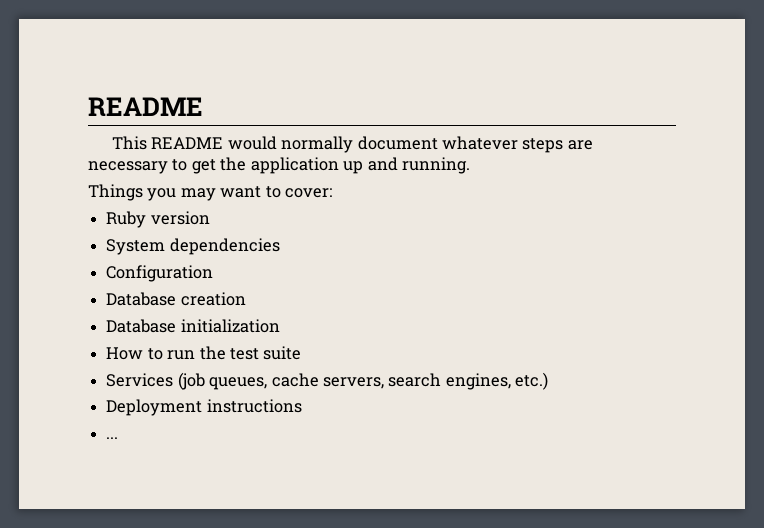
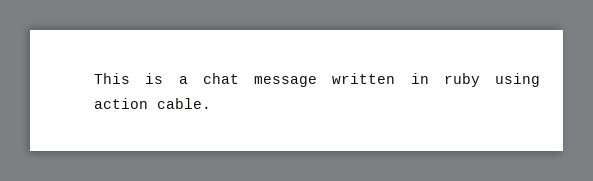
[88,97,203,116] [111,136,593,153] [88,157,471,174] [88,184,333,201] [106,211,210,228] [106,238,280,255] [106,265,214,282] [106,292,246,306] [106,319,280,333] [106,346,302,360] [106,372,549,390] [106,399,302,416] [106,437,119,439] README // This README would normally document whatever steps are necessary to get the application up and running. // Things you may want to cover: // Ruby version // System dependencies // Configuration // Database creation // Database initialization // How to run the test suite // Services (job queues, cache servers, search engines, etc.) // Deployment instructions // ... -> [94,73,540,87] [94,98,211,109] This is a chat message written in ruby using action cable.

